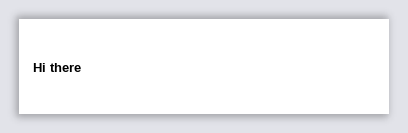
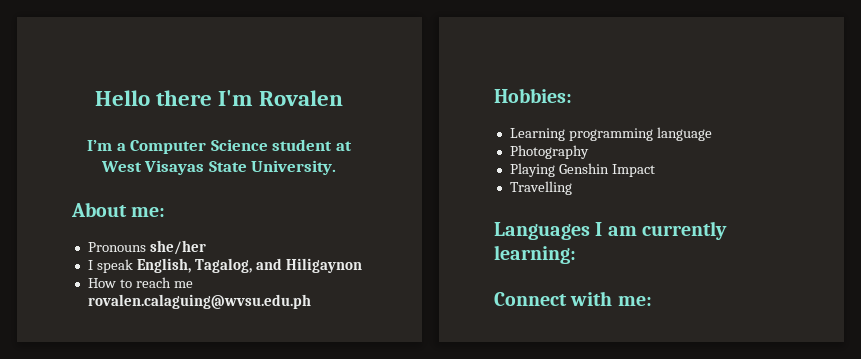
[33,63,81,72] Hi there -> [94,90,344,106] [87,139,352,154] [100,160,337,175] [71,202,166,217] [87,240,206,255] [87,258,362,273] [87,277,193,288] [87,294,311,309] [494,88,572,103] [509,127,712,141] [509,145,589,159] [509,163,655,177] [509,181,572,195] [494,221,727,240] [494,245,576,264] [494,291,652,306] Hello there I'm Rovalen // I’m a Computer Science student at West Visayas State University. // About me: // Pronouns she/her // I speak English, Tagalog, and Hiligaynon // How to reach me rovalen.calaguing@wvsu.edu.ph // Hobbies: // Learning programming language // Photography // Playing Genshin Impact // Travelling // Languages I am currently learning: // Connect with me:

